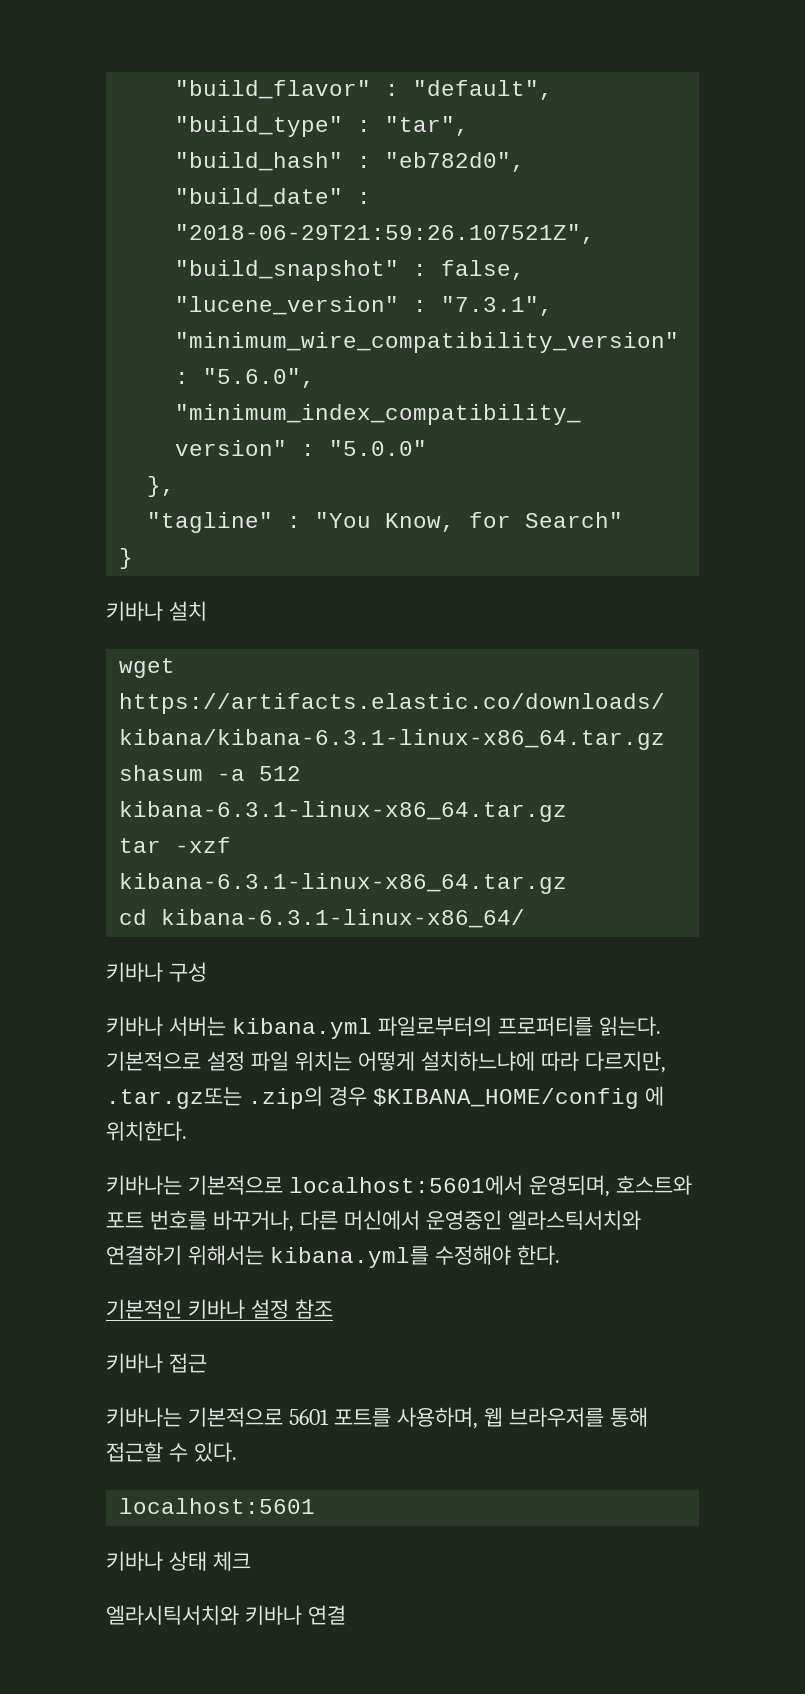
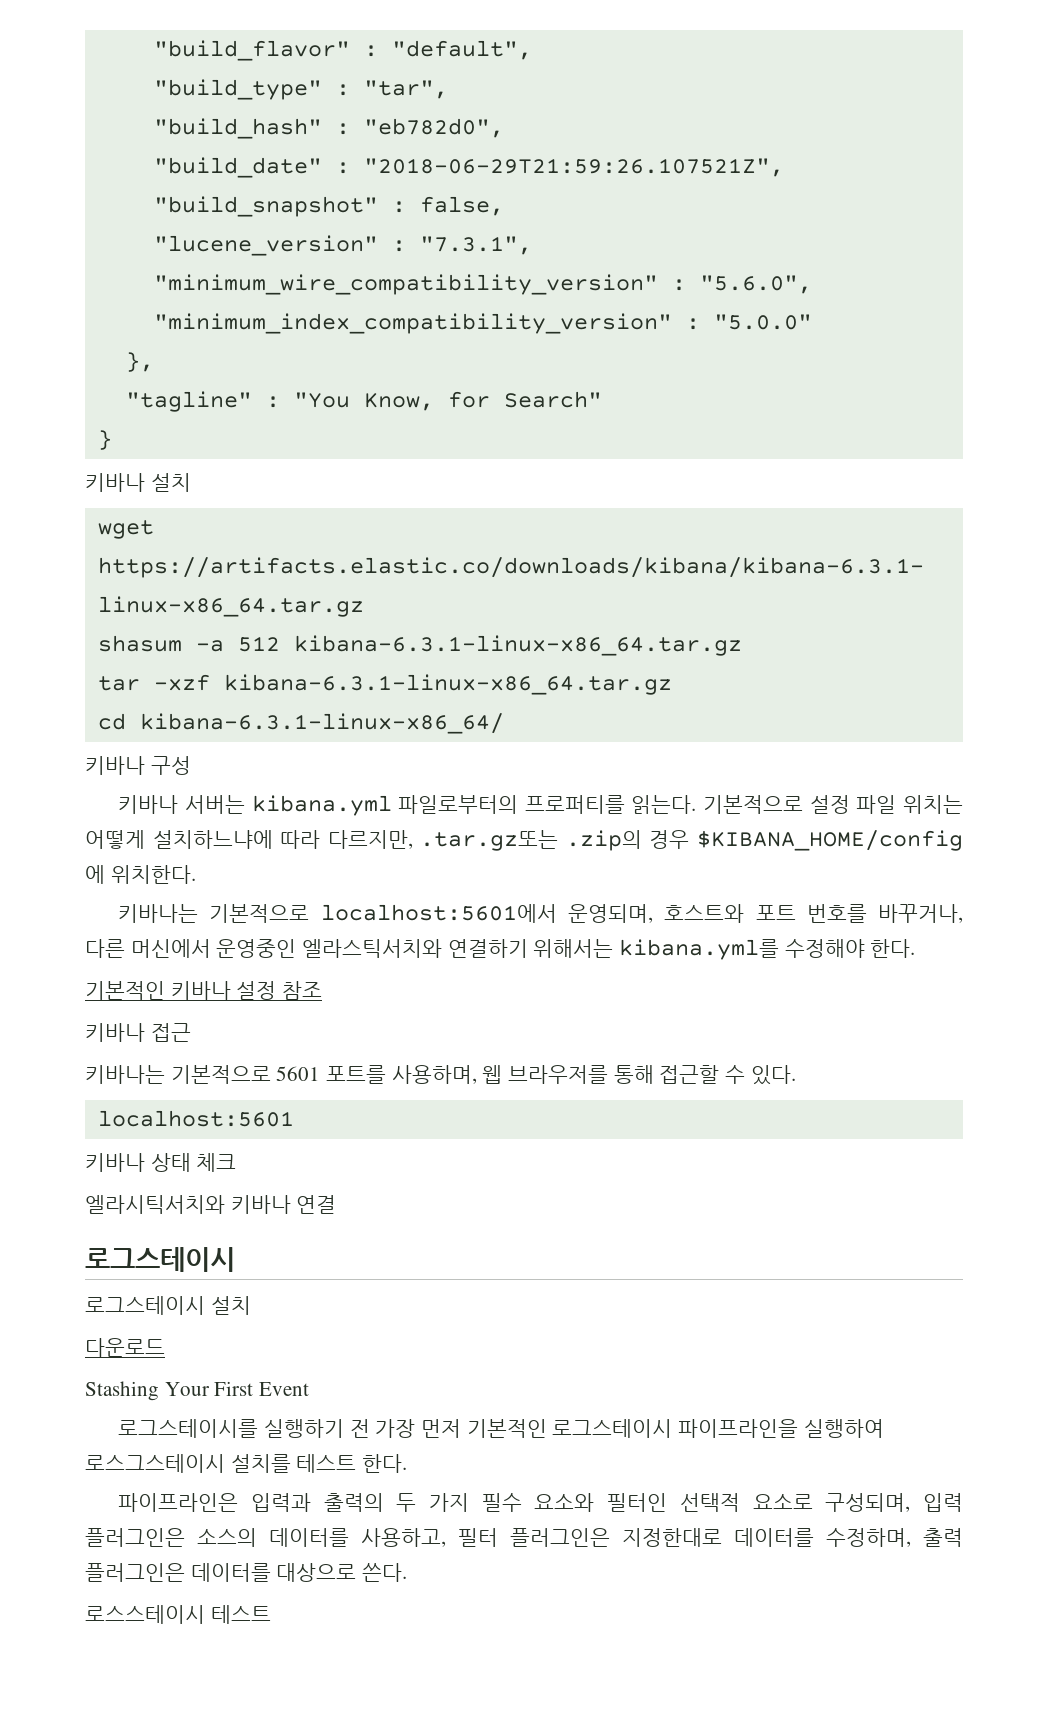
(346, 1615) none -> [85,1247,235,1272] [85,1296,251,1315] [85,1338,165,1357] [85,1381,310,1401] [118,1419,884,1438] [85,1454,408,1473] [118,1493,963,1512] [85,1528,963,1547] [85,1563,408,1582] [85,1605,271,1624] // 로그스테이시 // 로그스테이시 설치 // 다운로드 // Stashing Your First Event // 로그스테이시를 실행하기 전 가장 먼저 기본적인 로그스테이시 파이프라인을 실행하여 로스그스테이시 설치를 테스트 한다. // 파이프라인은 입력과 출력의 두 가지 필수 요소와 필터인 선택적 요소로 구성되며, 입력 플러그인은 소스의 데이터를 사용하고, 필터 플러그인은 지정한대로 데이터를 수정하며, 출력 플러그인은 데이터를 대상으로 쓴다. // 로스스테이시 테스트

